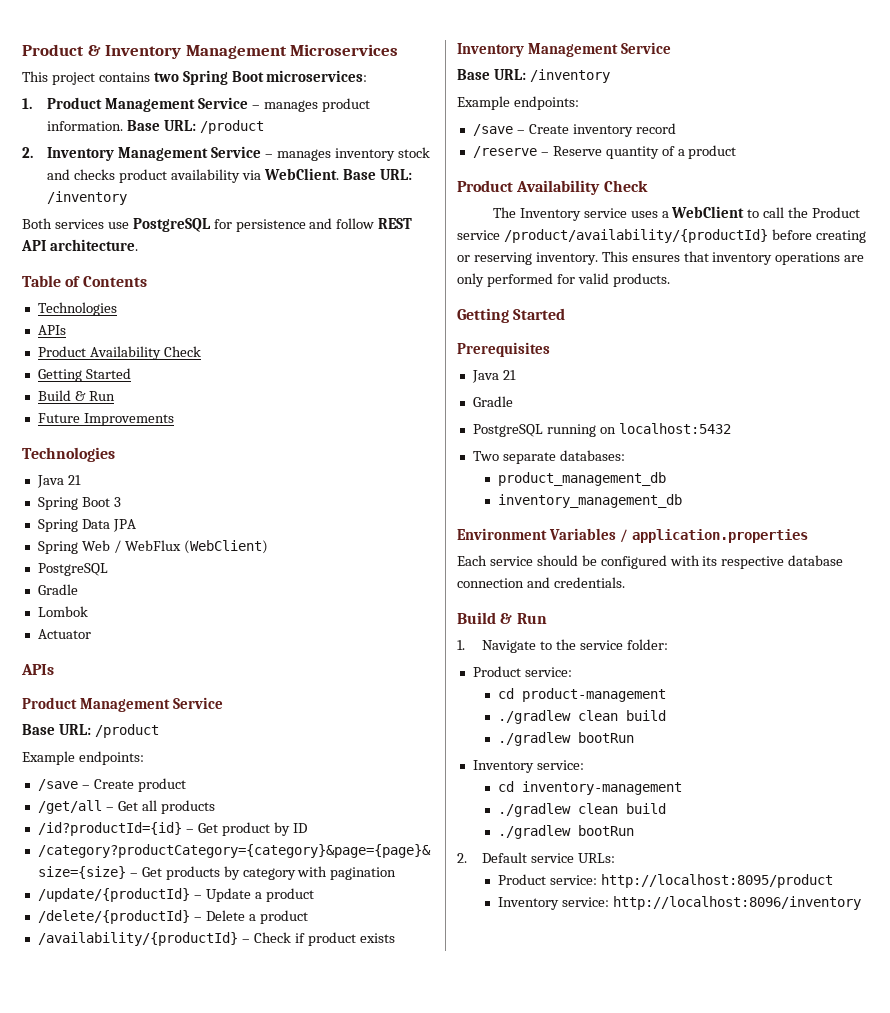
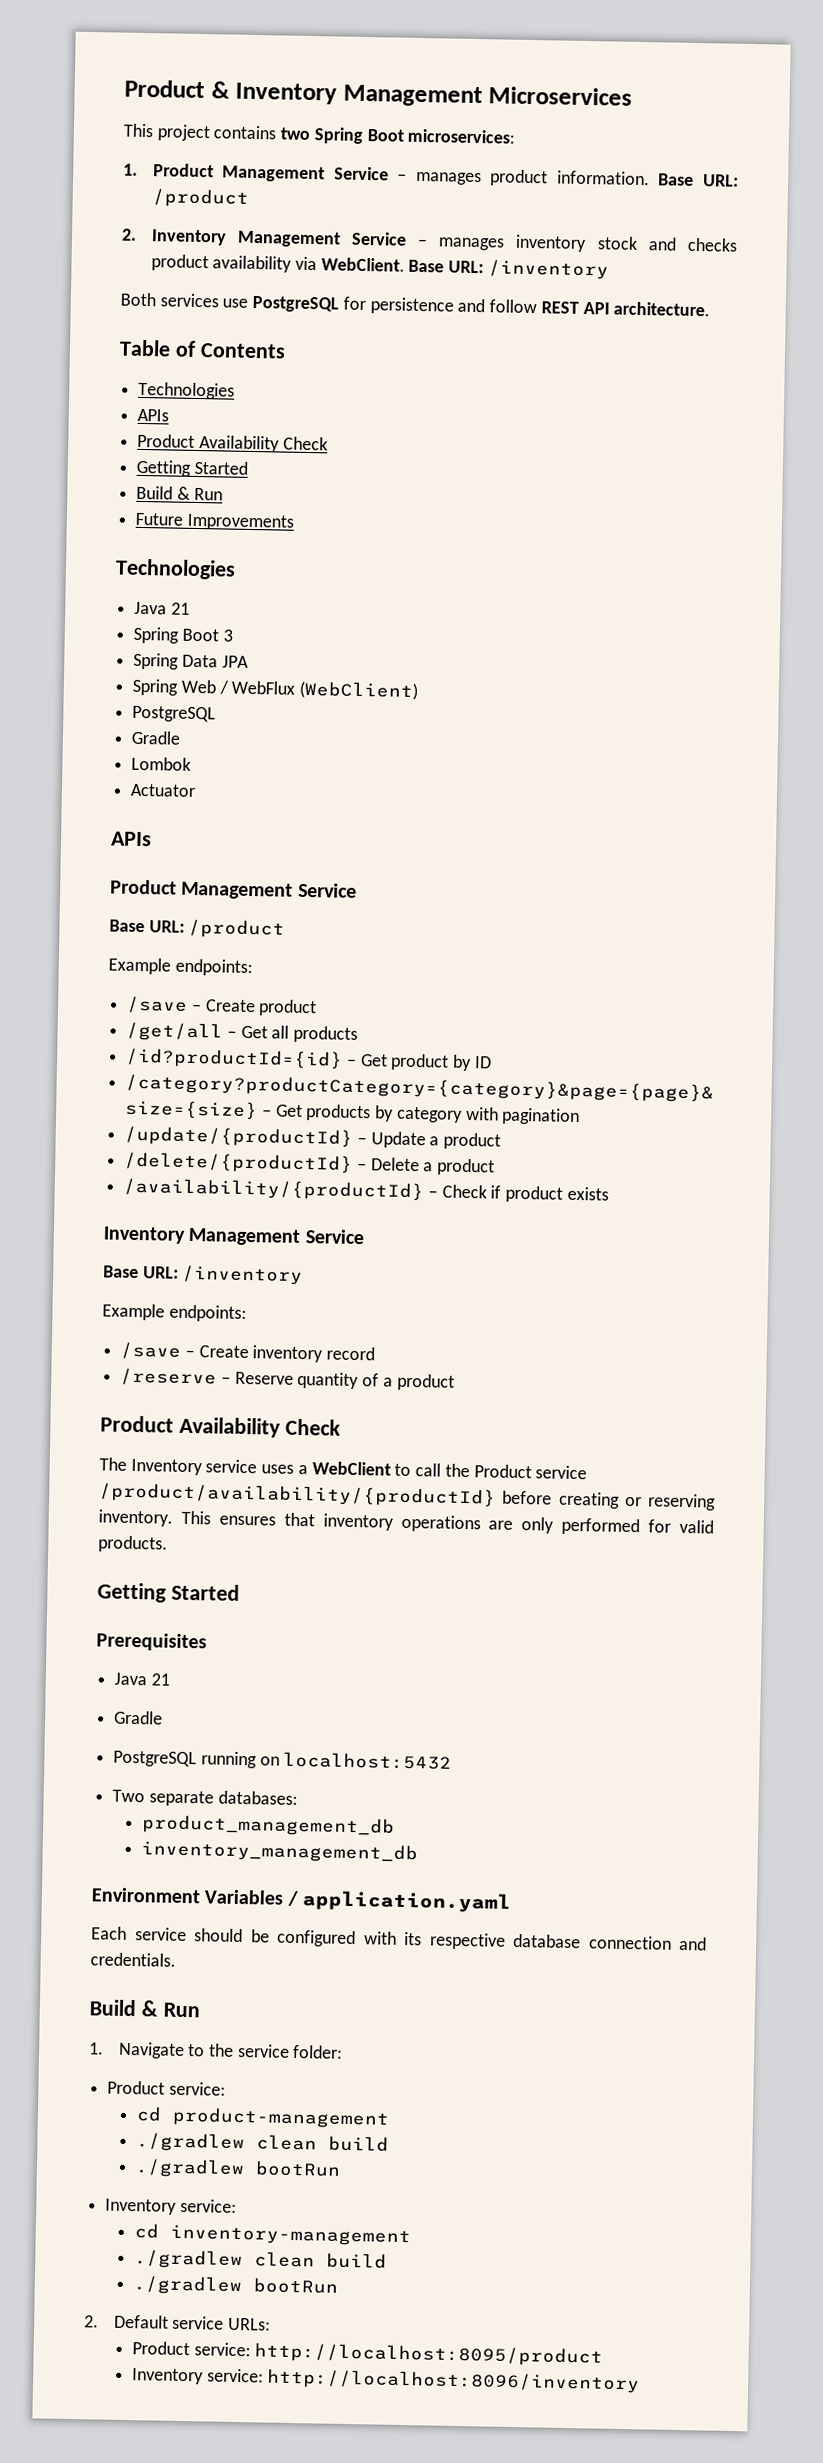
[632,529,809,543] application.properties -> [301,1890,511,1913] application.yaml

